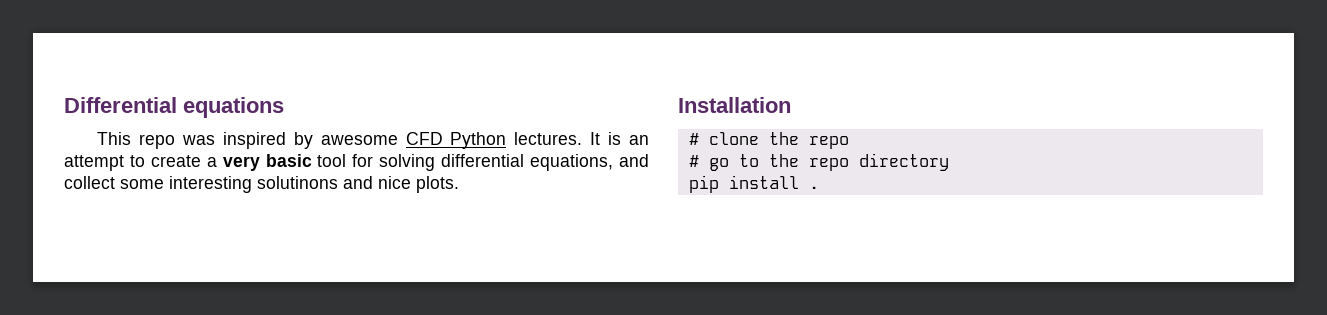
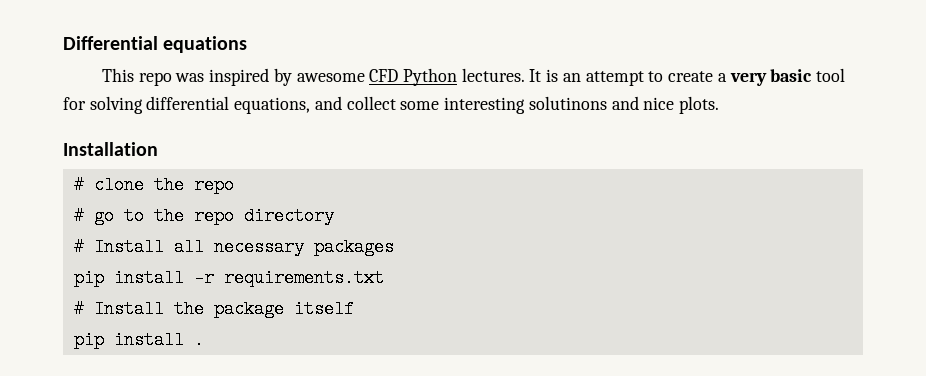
(949, 162) none -> [73,238,394,256] [73,269,384,287] [73,300,354,318] // # Install all necessary packages // pip install -r requirements.txt // # Install the package itself

